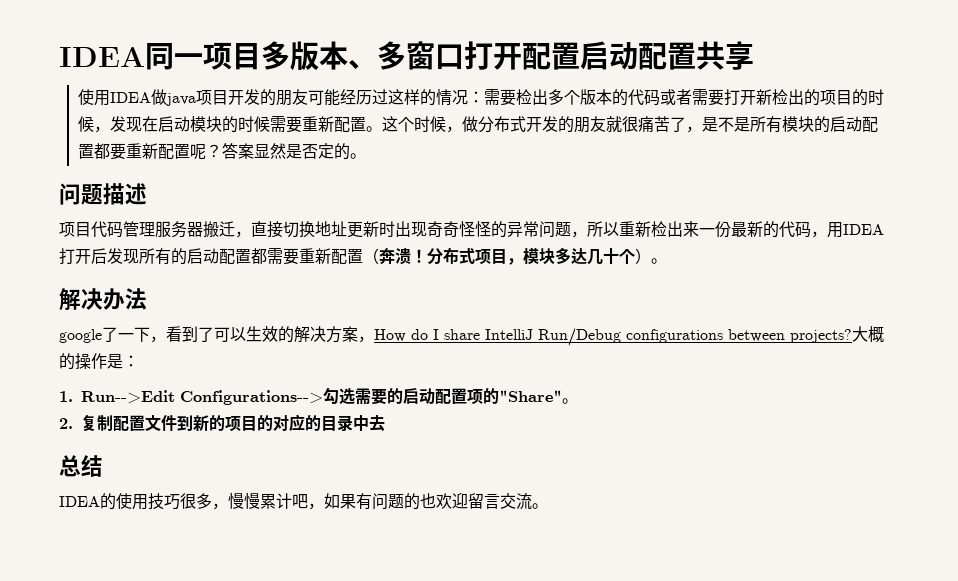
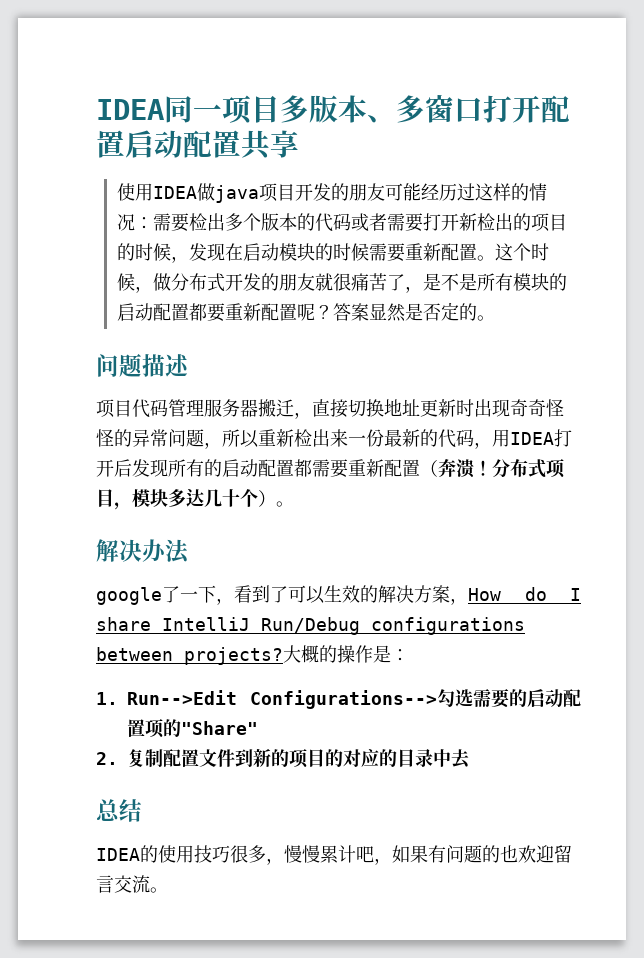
[562,398,578,404] 。 -> (258, 728) none

